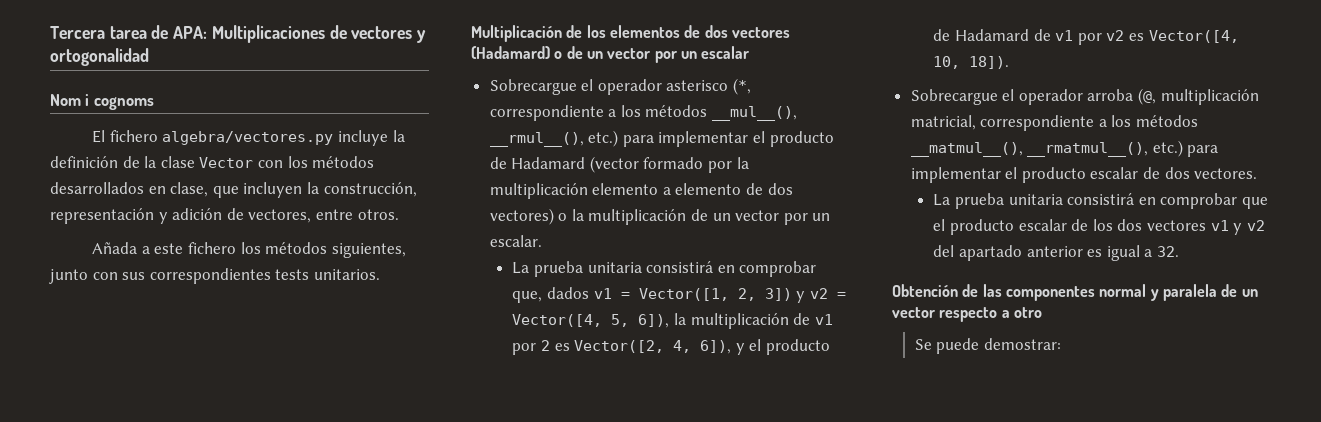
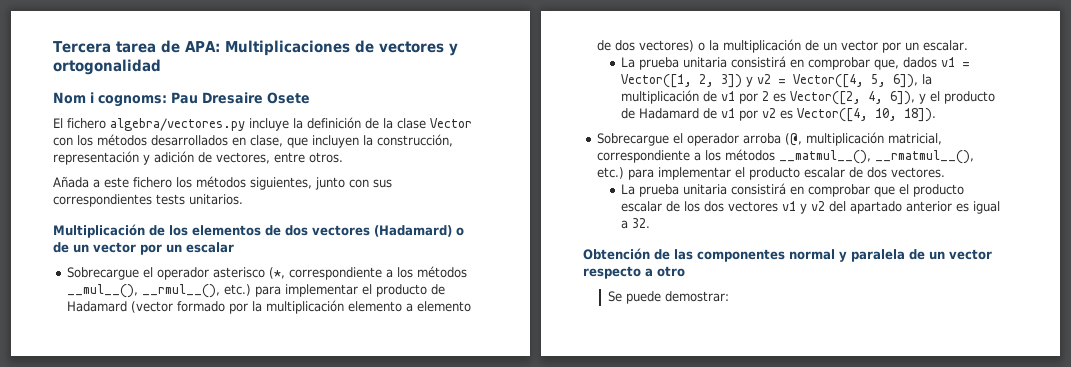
[93,97,154,110] cognoms -> [98,92,310,107] cognoms: Pau Dresaire Osete

